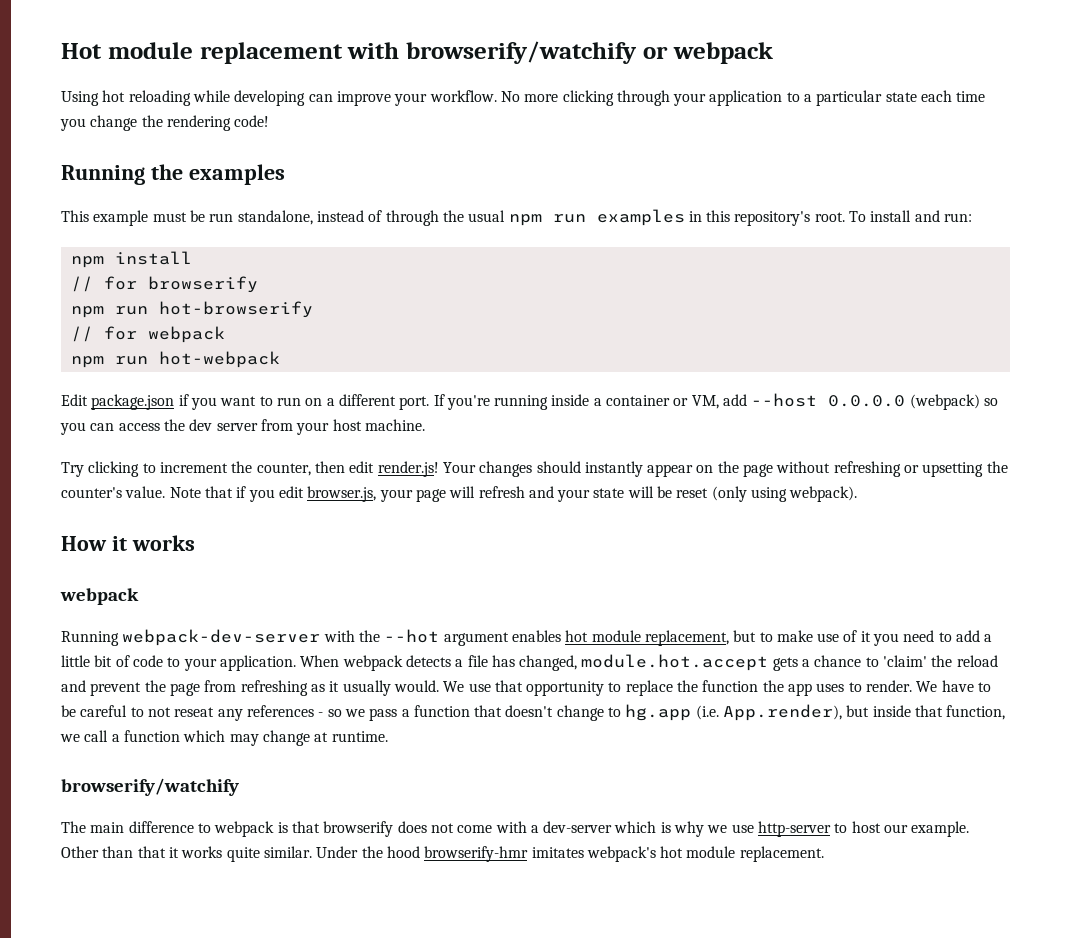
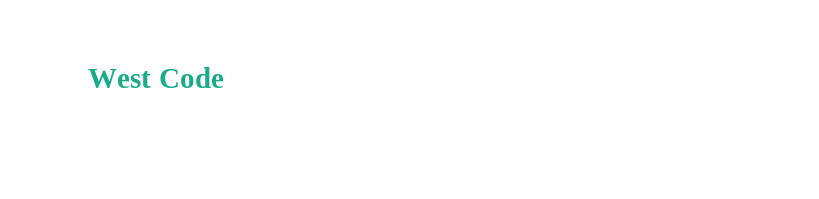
[61,41,773,64] [61,90,986,106] [60,115,270,131] [61,164,285,185] [61,209,973,226] [70,251,192,268] [70,276,258,293] [70,301,313,318] [70,326,225,343] [70,351,280,368] [61,393,999,410] [60,419,425,435] [61,461,1008,477] [61,486,858,502] [61,535,195,551] [60,588,139,605] [61,629,993,646] [61,654,998,671] [61,680,992,696] [61,704,1006,721] [60,730,388,746] [61,778,239,796] [61,821,970,837] [61,846,824,862] Hot module replacement with browserify/watchify or webpack // Using hot reloading while developing can improve your workflow. No more clicking through your application to a particular state each time you change the rendering code! // Running the examples // This example must be run standalone, instead of through the usual npm run examples in this repository's root. To install and run: // npm install // // for browserify // npm run hot-browserify // // for webpack // npm run hot-webpack // Edit package.json if you want to run on a different port. If you're running inside a container or VM, add --host 0.0.0.0 (webpack) so you can access the dev server from your host machine. // Try clicking to increment the counter, then edit render.js! Your changes should instantly appear on the page without refreshing or upsetting the counter's value. Note that if you edit browser.js, your page will refresh and your state will be reset (only using webpack). // How it works // webpack // Running webpack-dev-server with the --hot argument enables hot module replacement, but to make use of it you need to add a little bit of code to your application. When webpack detects a file has changed, module.hot.accept gets a chance to 'claim' the reload and prevent the page from refreshing as it usually would. We use that opportunity to replace the function the app uses to render. We have to be careful to not reseat any references - so we pass a function that doesn't change to hg.app (i.e. App.render), but inside that function, we call a function which may change at runtime. // browserify/watchify // The main difference to webpack is that browserify does not come with a dev-server which is why we use http-server to host our example. Other than that it works quite similar. Under the hood browserify-hmr imitates webpack's hot module replacement. -> [88,67,224,88] West Code

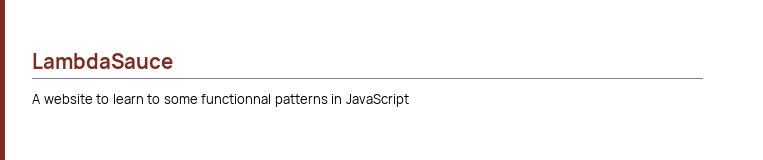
[88,67,224,88] West Code -> [32,53,173,69] [32,94,409,107] LambdaSauce // A website to learn to some functionnal patterns in JavaScript

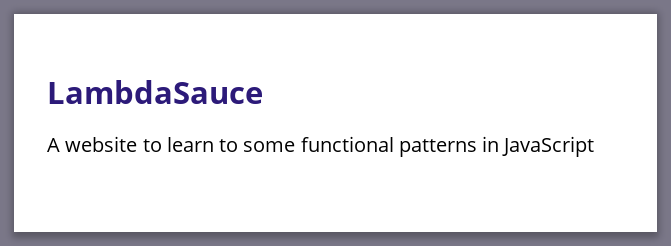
[201,94,272,104] functionnal -> [300,136,394,152] functional

